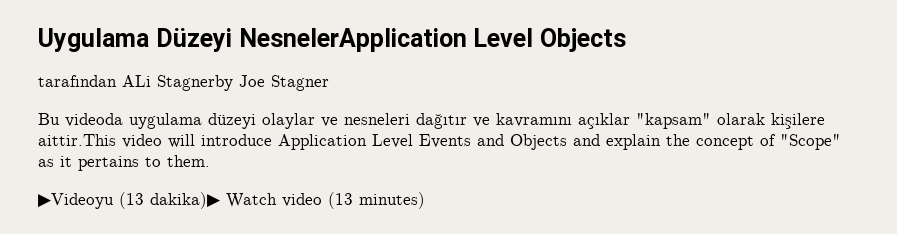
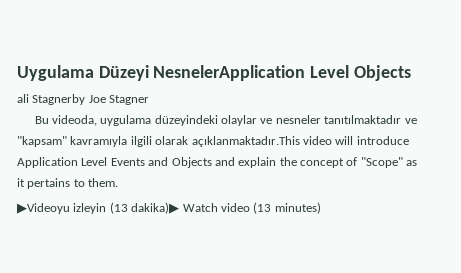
[38,75,151,87] tarafından ALi -> [17,94,29,103] ali
[65,113,825,129] [38,134,116,146] videoda uygulama düzeyi olaylar ve nesneleri dağıtır ve kavramını açıklar "kapsam" olarak kişilere aittir.This -> [51,115,417,126] [17,136,300,147] videoda, uygulama düzeyindeki olaylar ve nesneler tanıtılmaktadır ve "kapsam" kavramıyla ilgili olarak açıklanmaktadır.This
(114, 201) none -> [73,203,107,214] izleyin

